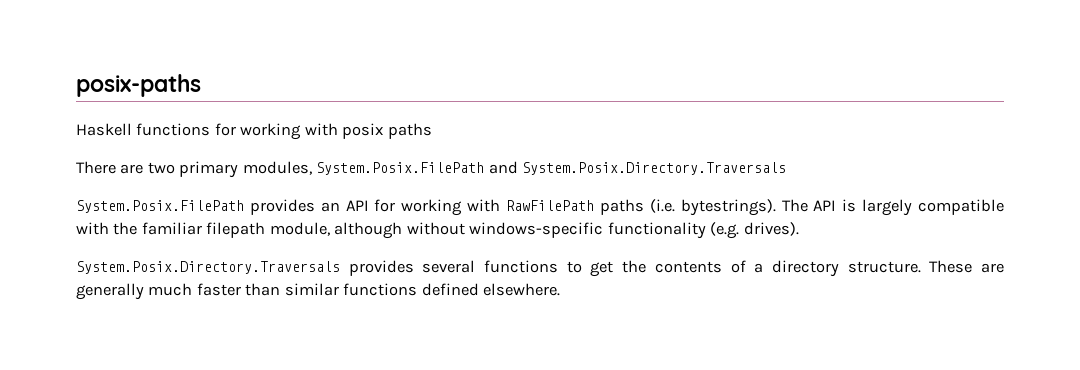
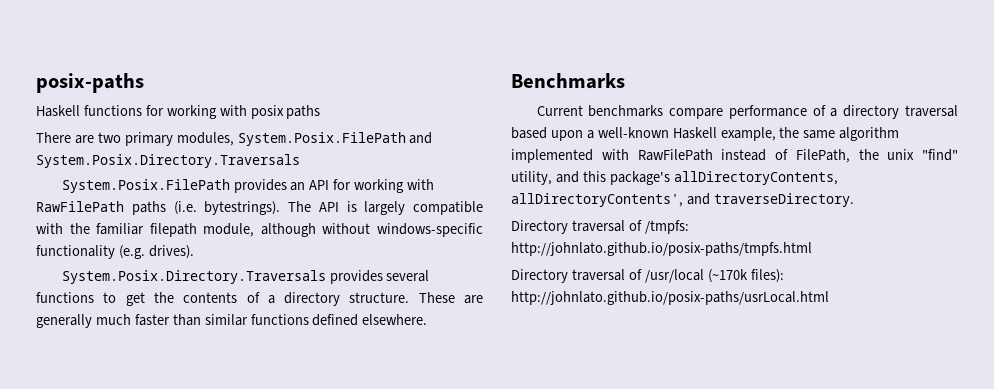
(561, 289) none -> [511,73,625,89] [536,105,958,119] [511,127,900,141] [511,149,958,163] [511,171,838,185] [511,193,854,207] [511,220,689,234] [511,242,812,256] [511,269,784,283] [511,291,829,305] // Benchmarks // Current benchmarks compare performance of a directory traversal based upon a well-known Haskell example, the same algorithm implemented with RawFilePath instead of FilePath, the unix "find" utility, and this package's allDirectoryContents, allDirectoryContents', and traverseDirectory. // Directory traversal of /tmpfs: http://johnlato.github.io/posix-paths/tmpfs.html // Directory traversal of /usr/local (~170k files): http://johnlato.github.io/posix-paths/usrLocal.html

